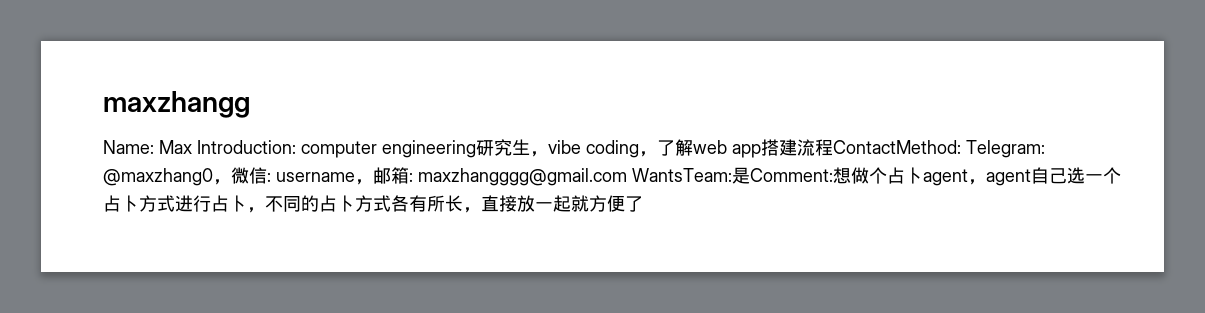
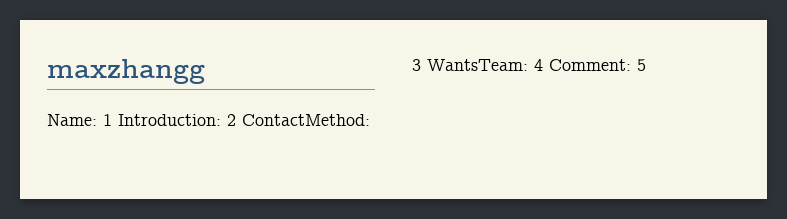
[159,139,1045,158] [103,167,1121,186] [103,195,643,213] Max Introduction: computer engineering研究生，vibe coding，了解web app搭建流程ContactMethod: Telegram: @maxzhang0，微信: username，邮箱: maxzhangggg@gmail.com WantsTeam:是Comment:想做个占卜agent，agent自己选一个占卜方式进行占卜，不同的占卜方式各有所长，直接放一起就方便了 -> [103,114,370,126] [412,59,646,71] 1 Introduction: 2 ContactMethod: 3 WantsTeam: 4 Comment: 5

